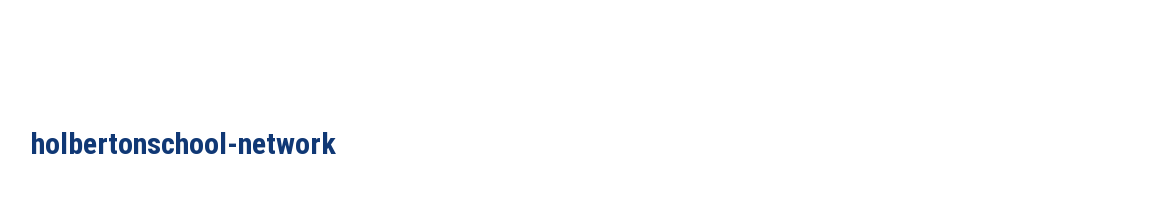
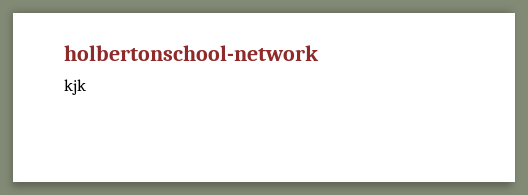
(336, 143) none -> [64,79,86,95] // kjk

